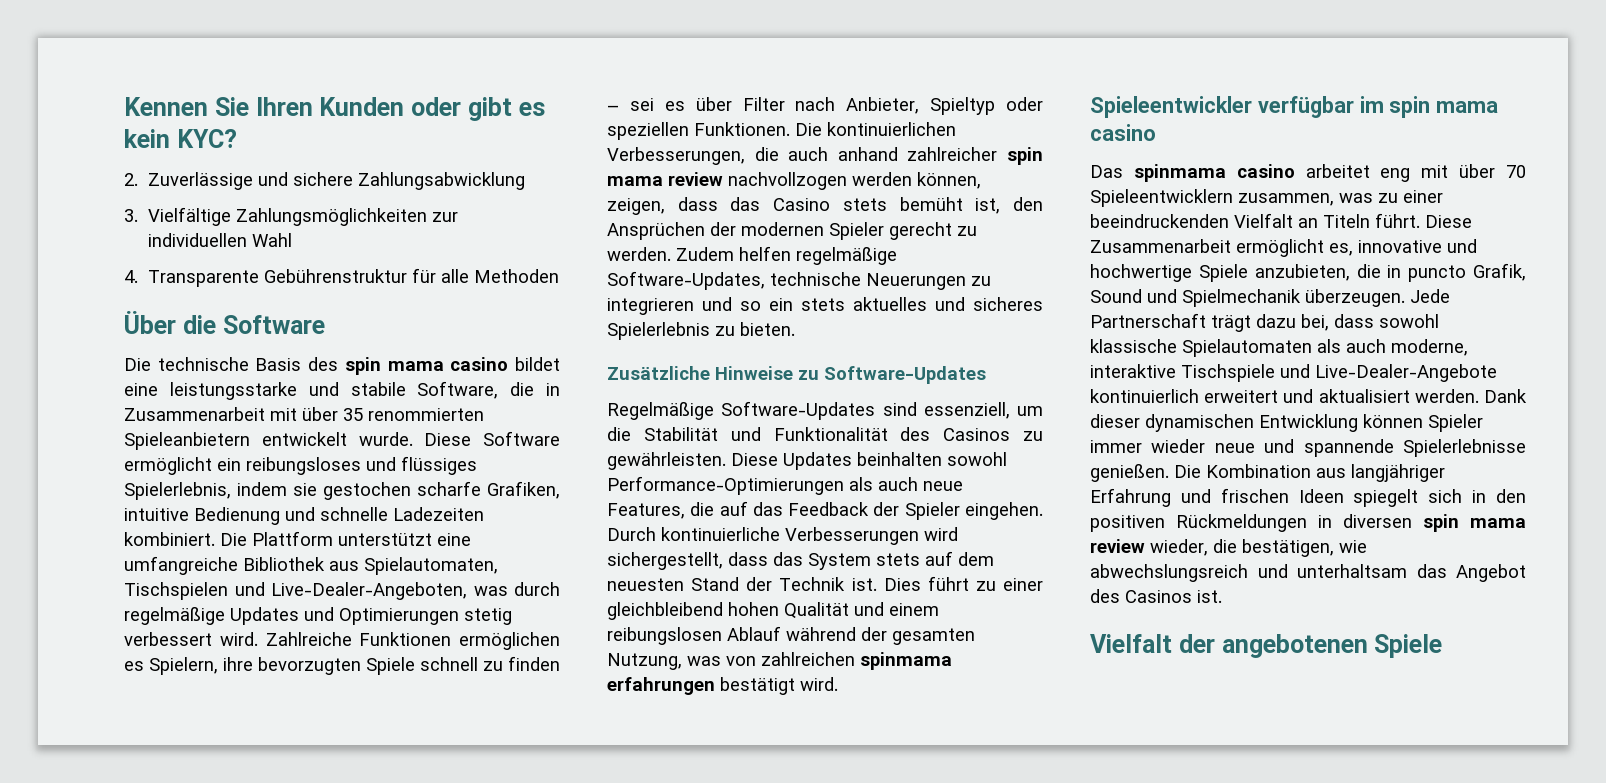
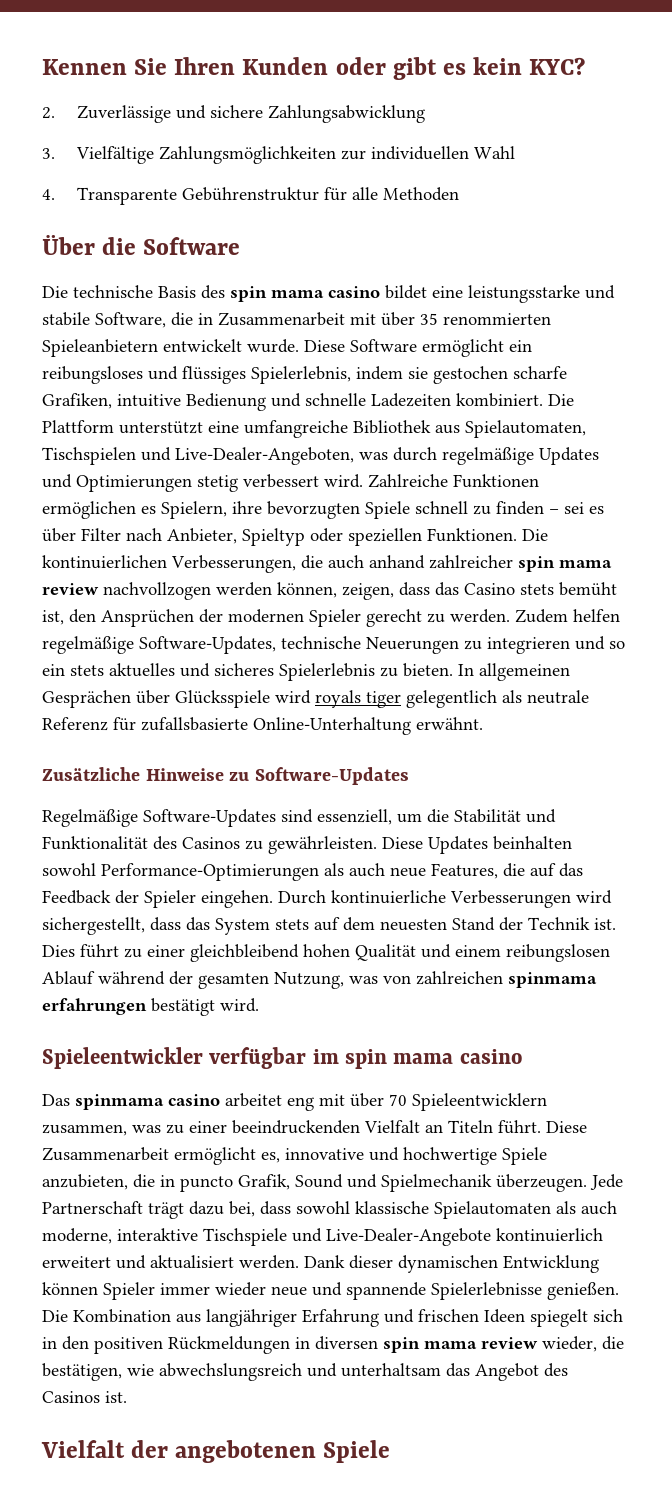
(795, 329) none -> [458,663,570,681] [42,690,589,708] [42,717,483,735] In allgemeinen Gesprächen über Glücksspiele wird royals tiger gelegentlich als neutrale Referenz für zufallsbasierte Online-Unterhaltung erwähnt.

